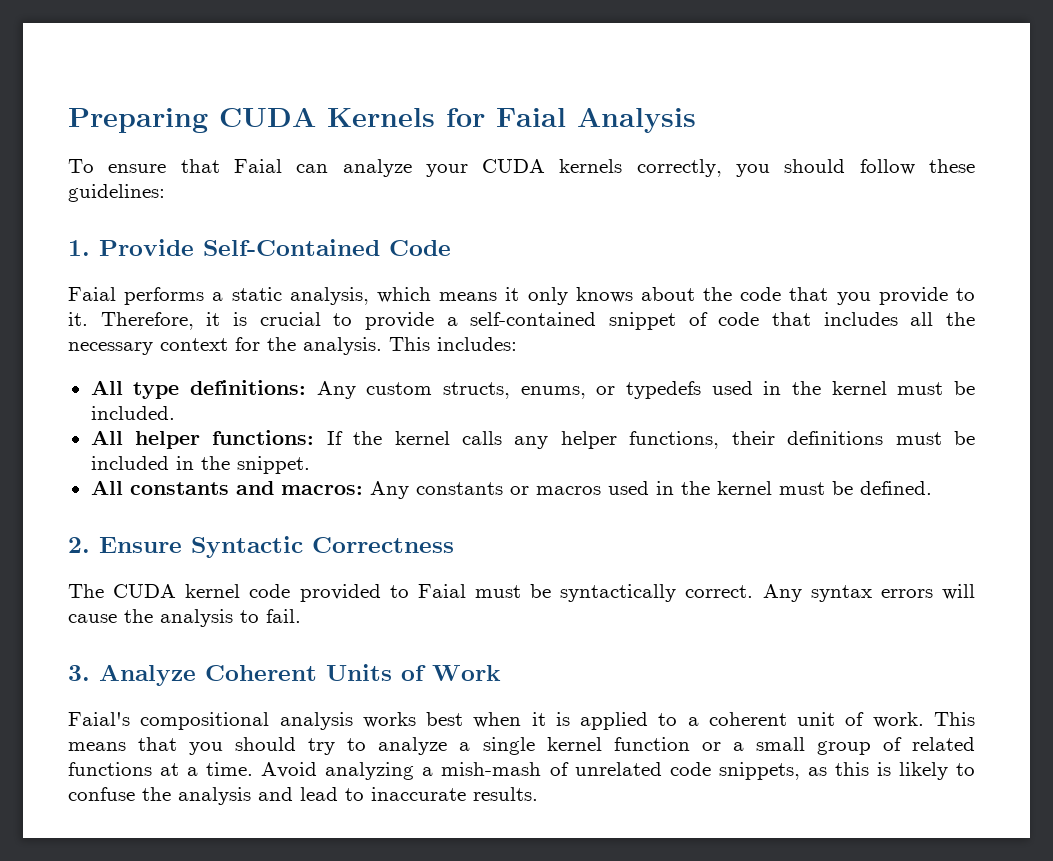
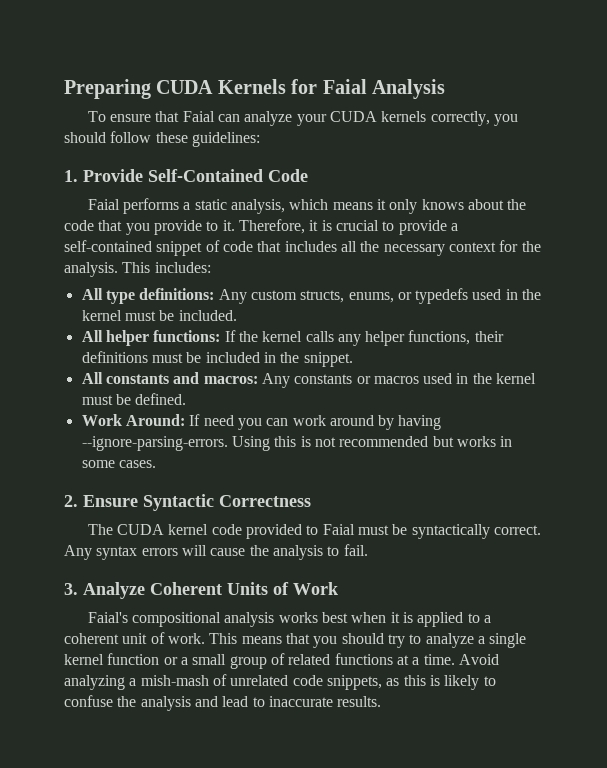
(932, 488) none -> [81,414,442,430] [81,436,513,451] [81,460,156,468] // Work Around: If need you can work around by having --ignore-parsing-errors. Using this is not recommended but works in some cases.

